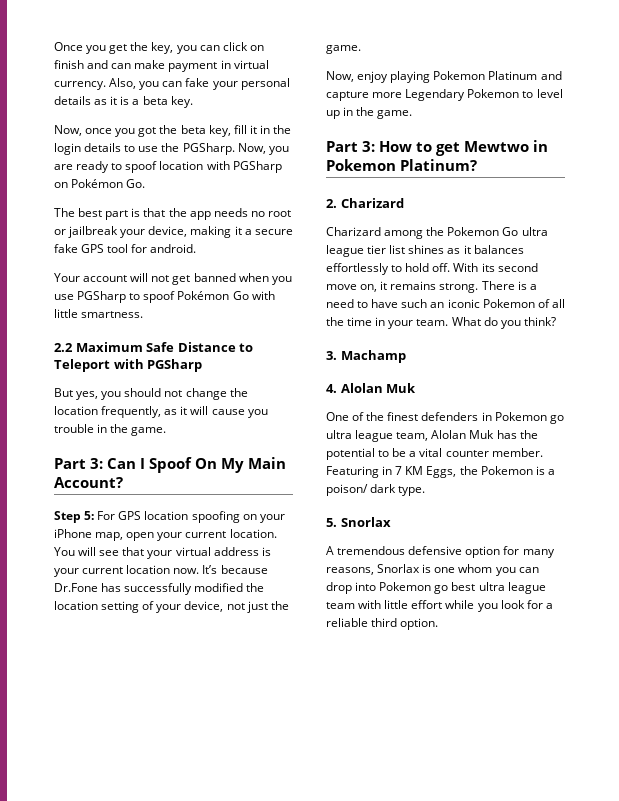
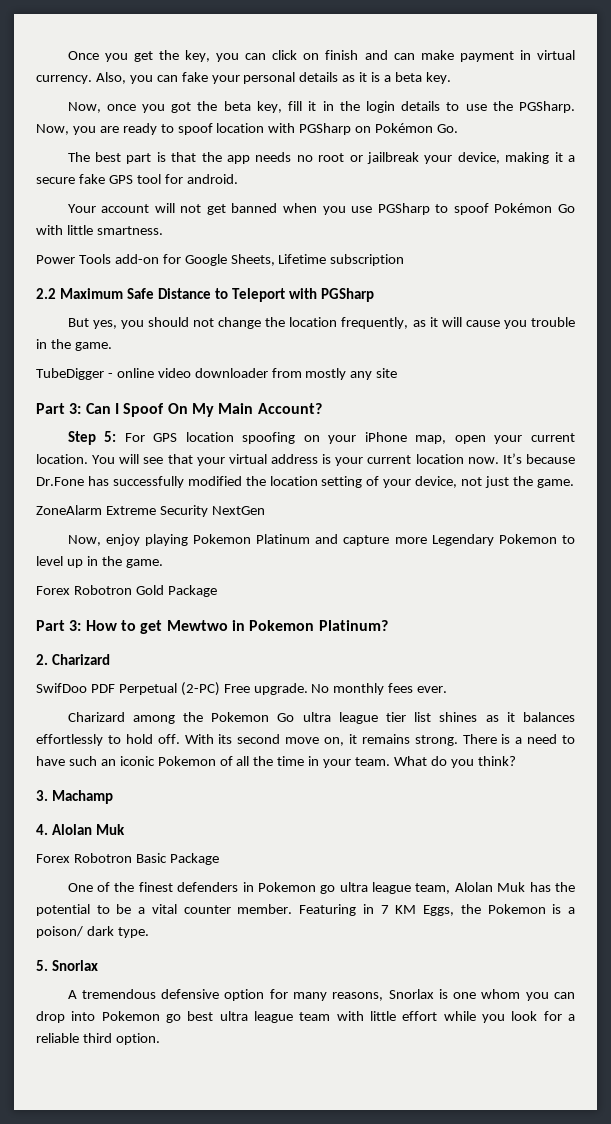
(144, 314) none -> [36,254,405,266] // Power Tools add-on for Google Sheets, Lifetime subscription
(167, 431) none -> [36,368,398,380] // TubeDigger - online video downloader from mostly any site
(361, 49) none -> [36,505,265,517] // ZoneAlarm Extreme Security NextGen
(413, 114) none -> [36,585,217,597] // Forex Robotron Gold Package
(404, 203) none -> [36,682,448,696] // SwifDoo PDF Perpetual (2-PC) Free upgrade. No monthly fees ever.
(417, 388) none -> [36,853,219,865] // Forex Robotron Basic Package

